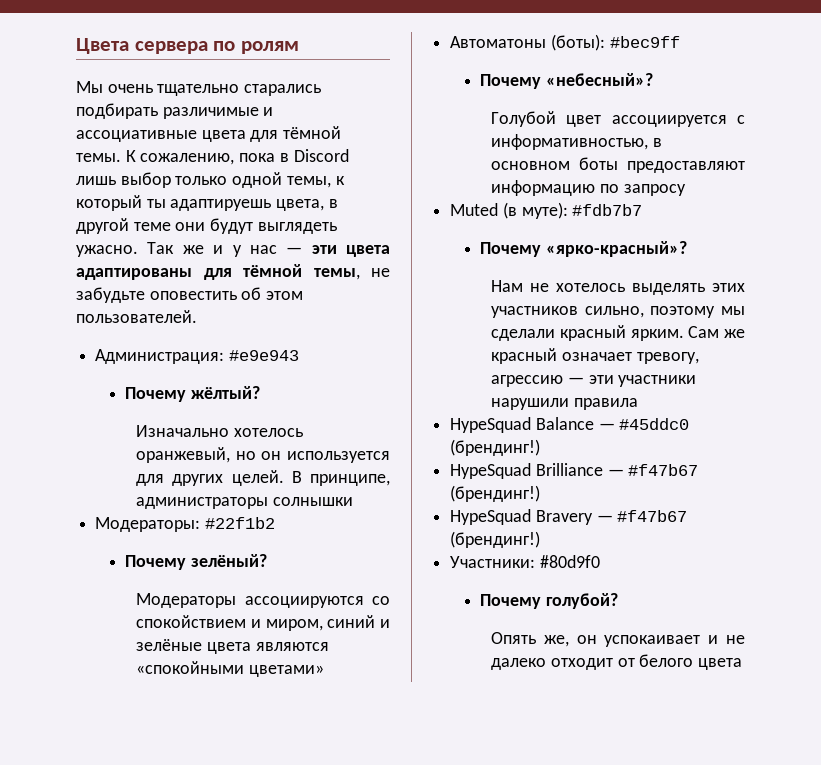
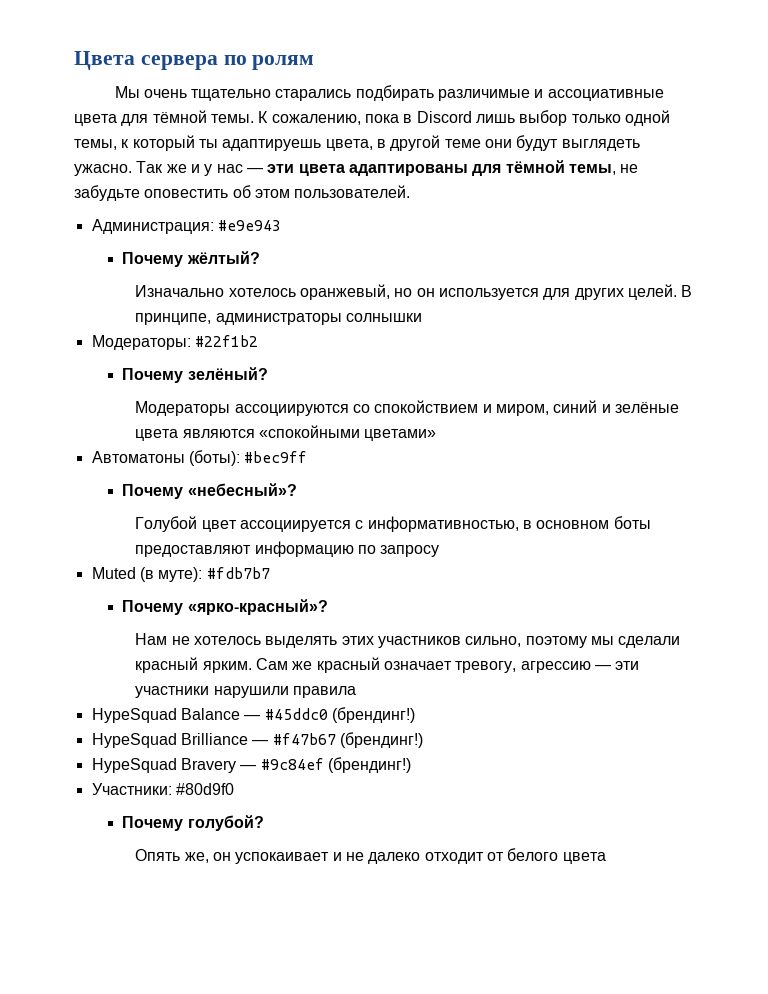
[617,510,688,522] #f47b67 -> [260,758,324,770] #9c84ef

